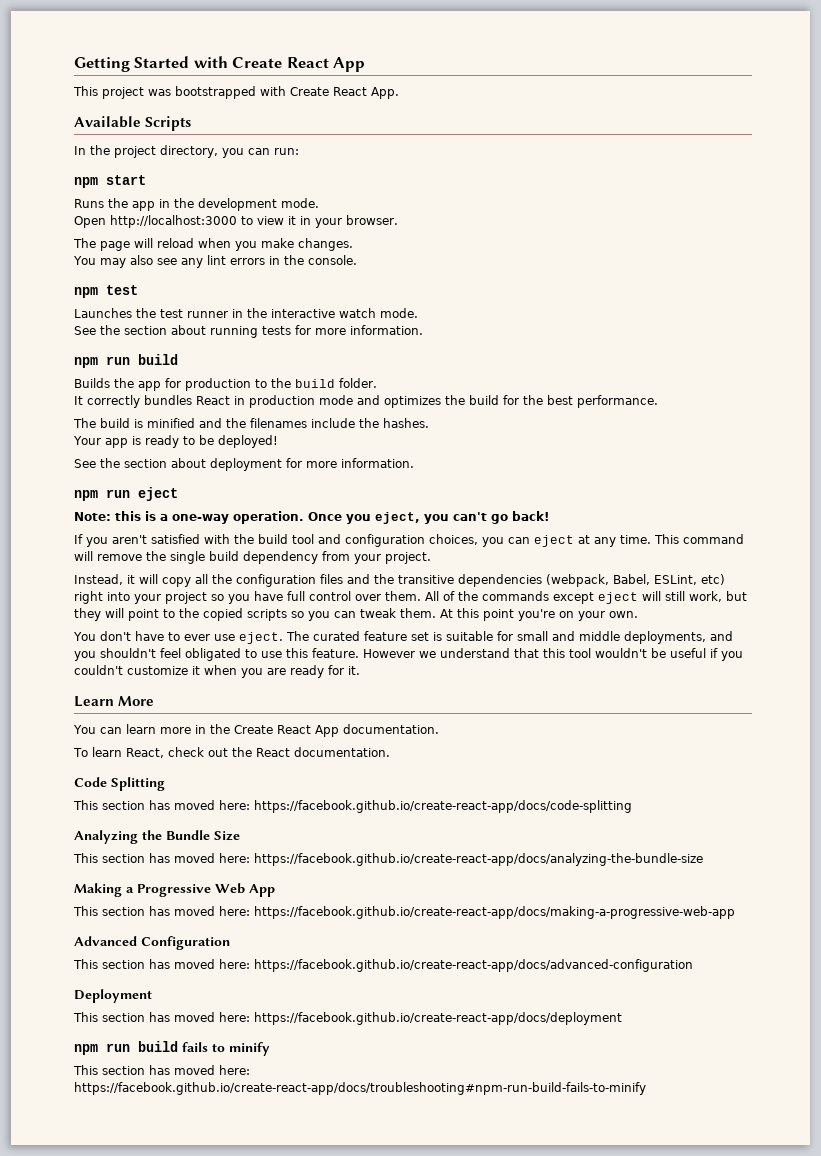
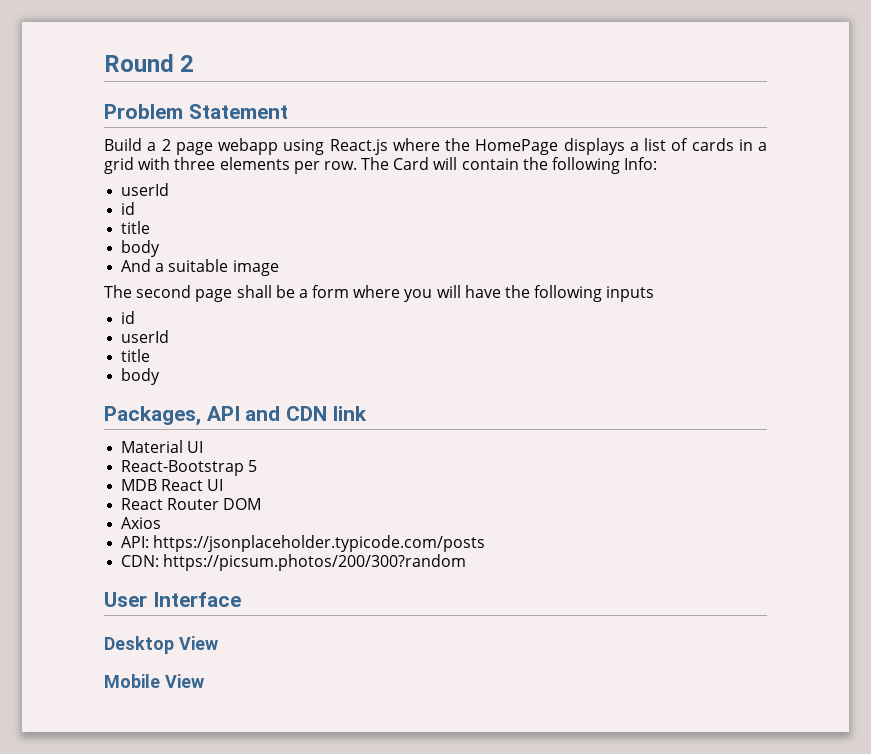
[74,56,366,72] [73,86,399,99] [74,116,192,131] [74,145,299,158] [74,175,146,188] [74,198,319,211] [74,215,398,228] [73,238,353,251] [73,255,357,268] [74,285,138,298] [74,308,418,318] [74,325,423,338] [74,354,178,368] [74,378,377,391] [74,395,658,408] [73,418,429,428] [73,435,278,448] [74,458,414,471] [74,487,178,501] [74,511,549,524] [74,534,744,547] [74,551,431,564] [74,574,725,587] [74,591,747,604] [74,608,638,621] [73,631,733,644] [74,648,743,661] [74,665,360,678] [74,696,155,707] [73,724,439,737] [73,747,390,758] [74,777,165,791] [73,800,632,813] [74,830,240,844] [73,853,703,866] [74,883,275,897] [73,906,735,919] [74,936,230,950] [73,959,693,972] [74,989,152,1003] [73,1012,622,1025] [74,1041,270,1056] [73,1065,250,1075] [74,1082,646,1095] Getting Started with Create React App // This project was bootstrapped with Create React App. // Available Scripts // In the project directory, you can run: // npm start // Runs the app in the development mode. // Open http://localhost:3000 to view it in your browser. // The page will reload when you make changes. // You may also see any lint errors in the console. // npm test // Launches the test runner in the interactive watch mode. // See the section about running tests for more information. // npm run build // Builds the app for production to the build folder. // It correctly bundles React in production mode and optimizes the build for the best performance. // The build is minified and the filenames include the hashes. // Your app is ready to be deployed! // See the section about deployment for more information. // npm run eject // Note: this is a one-way operation. Once you eject, you can't go back! // If you aren't satisfied with the build tool and configuration choices, you can eject at any time. This command will remove the single build dependency from your project. // Instead, it will copy all the configuration files and the transitive dependencies (webpack, Babel, ESLint, etc) right into your project so you have full control over them. All of the commands except eject will still work, but they will point to the copied scripts so you can tweak them. At this point you're on your own. // You don't have to ever use eject. The curated feature set is suitable for small and middle deployments, and you shouldn't feel obligated to use this feature. However we understand that this tool wouldn't be useful if you couldn't customize it when you are ready for it. // Learn More // You can learn more in the Create React App documentation. // To learn React, check out the React documentation. // Code Splitting // This section has moved here: https://facebook.github.io/create-react-app/docs/code-splitting // Analyzing the Bundle Size // This section has moved here: https://facebook.github.io/create-react-app/docs/analyzing-the-bundle-size // Making a Progressive Web App // This section has moved here: https://facebook.github.io/create-react-app/docs/making-a-progressive-web-app // Advanced Configuration // This section has moved here: https://facebook.github.io/create-react-app/docs/advanced-configuration // Deployment // This section has moved here: https://facebook.github.io/create-react-app/docs/deployment // npm run build fails to minify // This section has moved here: https://facebook.github.io/create-react-app/docs/troubleshooting#npm-run-build-fails-to-minify -> [104,54,195,72] [104,104,288,119] [104,138,767,155] [104,157,658,174] [121,183,170,196] [121,202,136,215] [121,221,151,234] [121,240,161,257] [121,259,279,276] [104,285,655,302] [121,311,136,324] [121,330,170,343] [121,349,151,362] [121,368,161,385] [104,406,367,426] [121,440,204,453] [121,460,258,476] [121,479,224,491] [121,498,262,510] [121,517,162,529] [121,535,486,552] [121,554,467,571] [104,592,241,607] [104,636,218,654] [104,674,204,688] Round 2 // Problem Statement // Build a 2 page webapp using React.js where the HomePage displays a list of cards in a grid with three elements per row. The Card will contain the following Info: // userId // id // title // body // And a suitable image // The second page shall be a form where you will have the following inputs // id // userId // title // body // Packages, API and CDN link // Material UI // React-Bootstrap 5 // MDB React UI // React Router DOM // Axios // API: https://jsonplaceholder.typicode.com/posts // CDN: https://picsum.photos/200/300?random // User Interface // Desktop View // Mobile View

